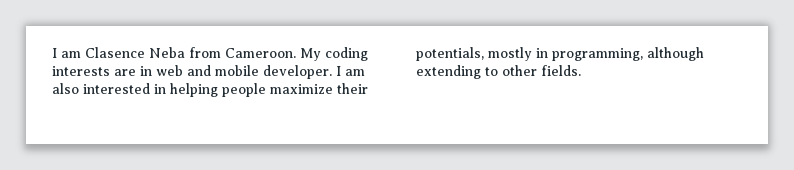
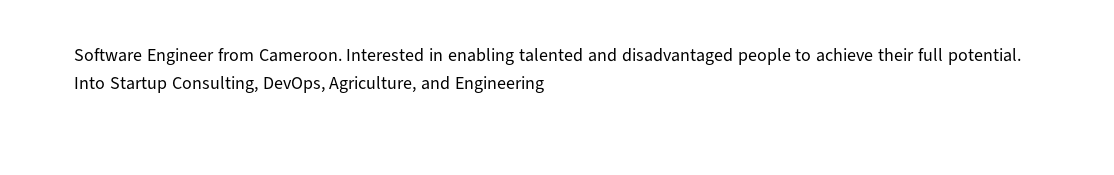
[52,47,368,61] [52,65,365,79] [52,83,368,97] [416,47,704,61] [416,65,581,79] I am Clasence Neba from Cameroon. My coding interests are in web and mobile developer. I am also interested in helping people maximize their potentials, mostly in programming, although extending to other fields. -> [74,48,1021,65] [74,76,545,93] Software Engineer from Cameroon. Interested in enabling talented and disadvantaged people to achieve their full potential. Into Startup Consulting, DevOps, Agriculture, and Engineering

